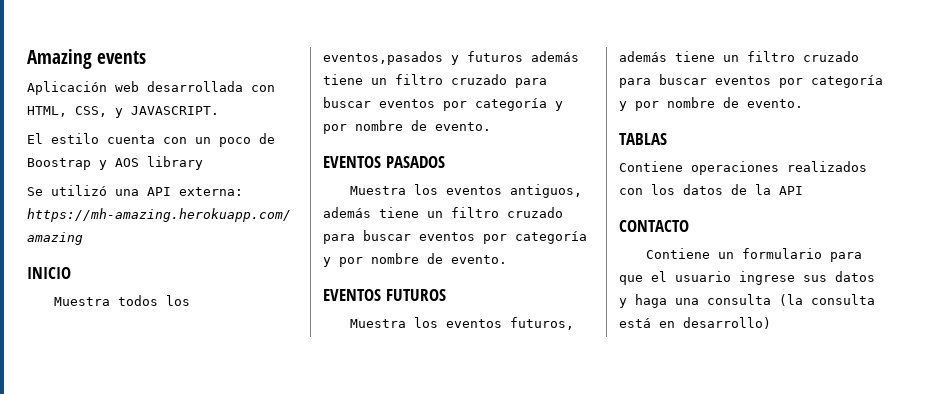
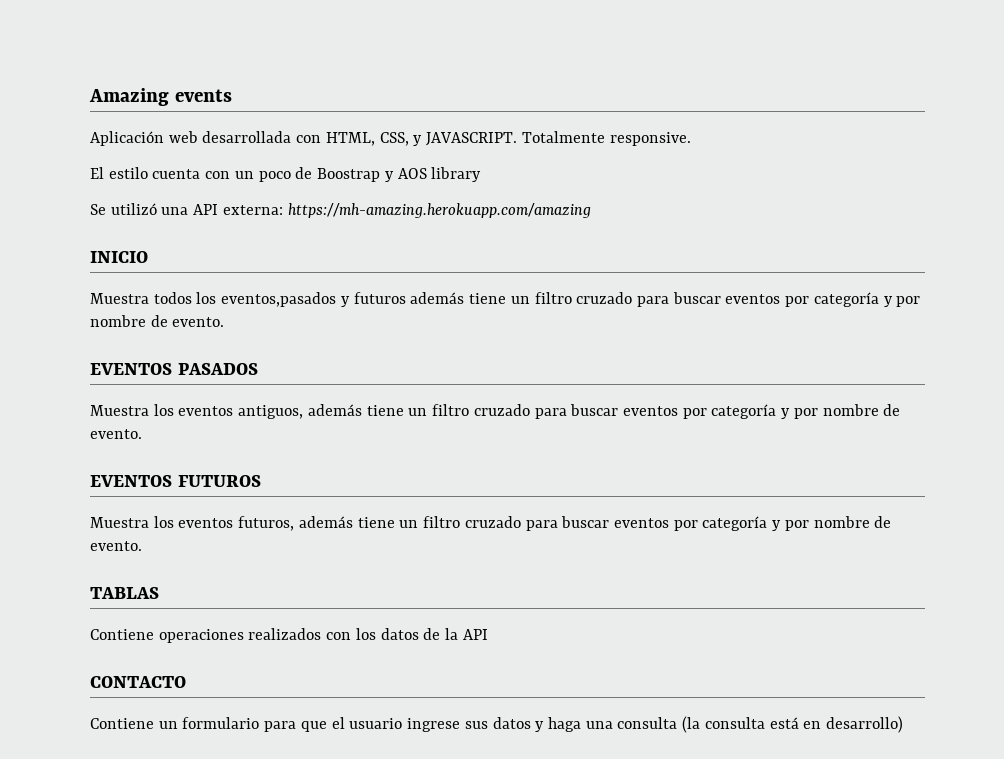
(219, 110) none -> [521,131,691,146] Totalmente responsive.

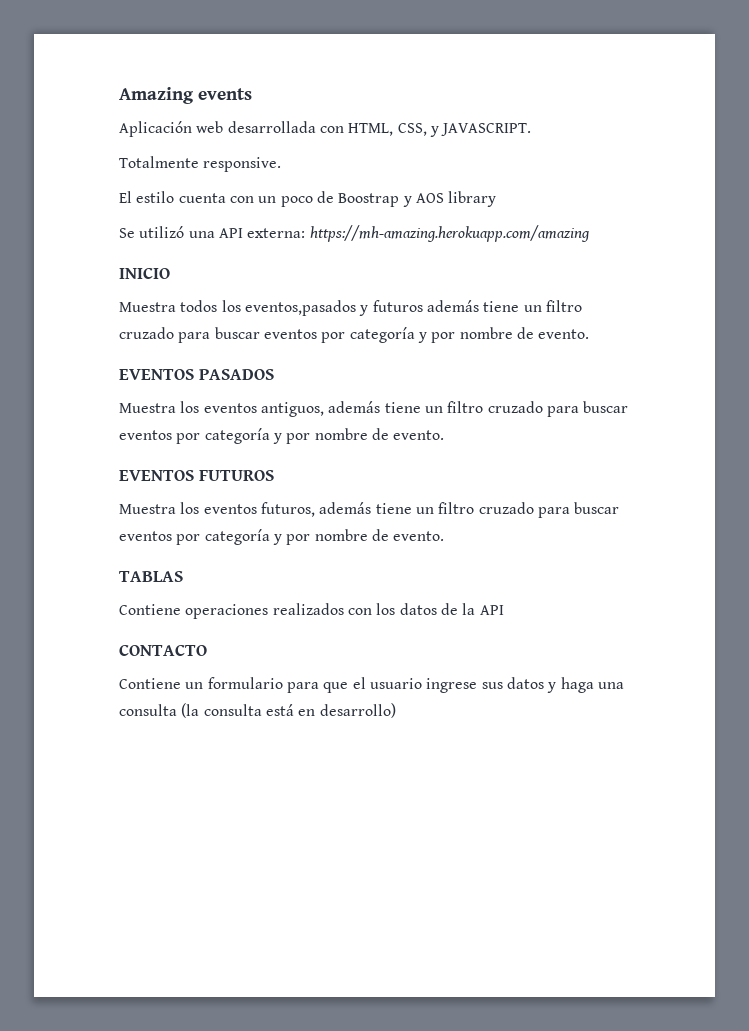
(518, 139) none -> (532, 129) //

